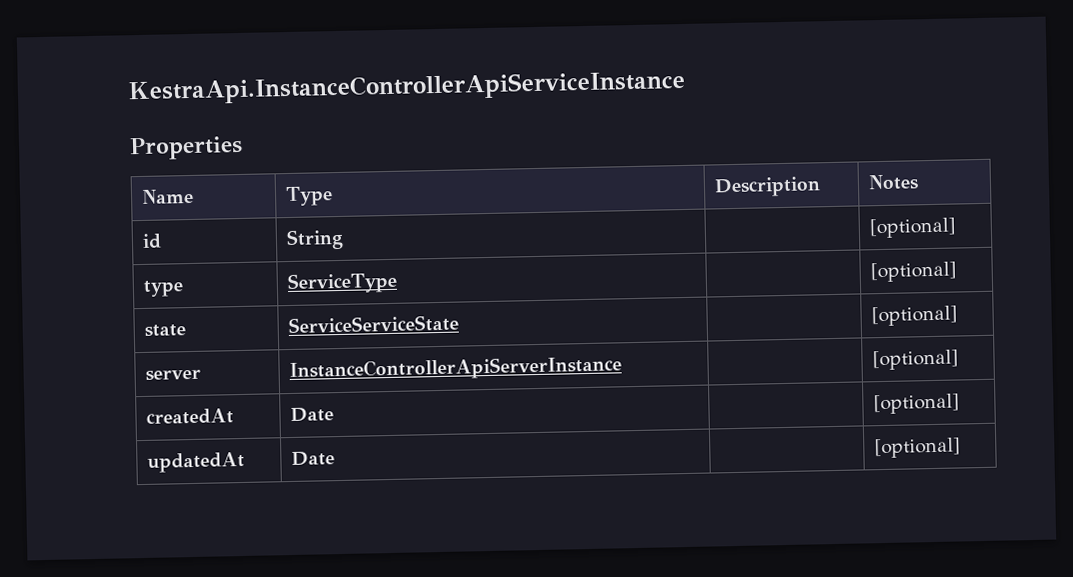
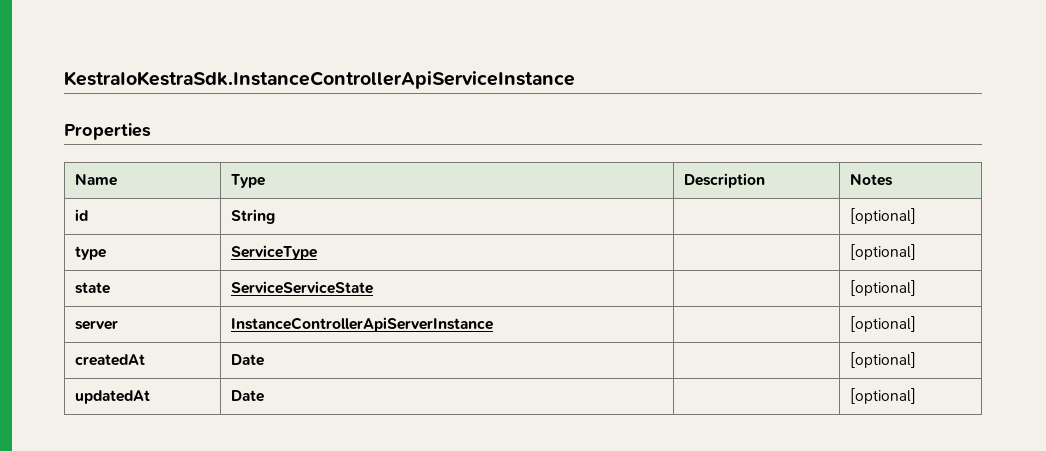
[128,69,686,106] KestraApi.InstanceControllerApiServiceInstance -> [64,71,575,89] KestraIoKestraSdk.InstanceControllerApiServiceInstance

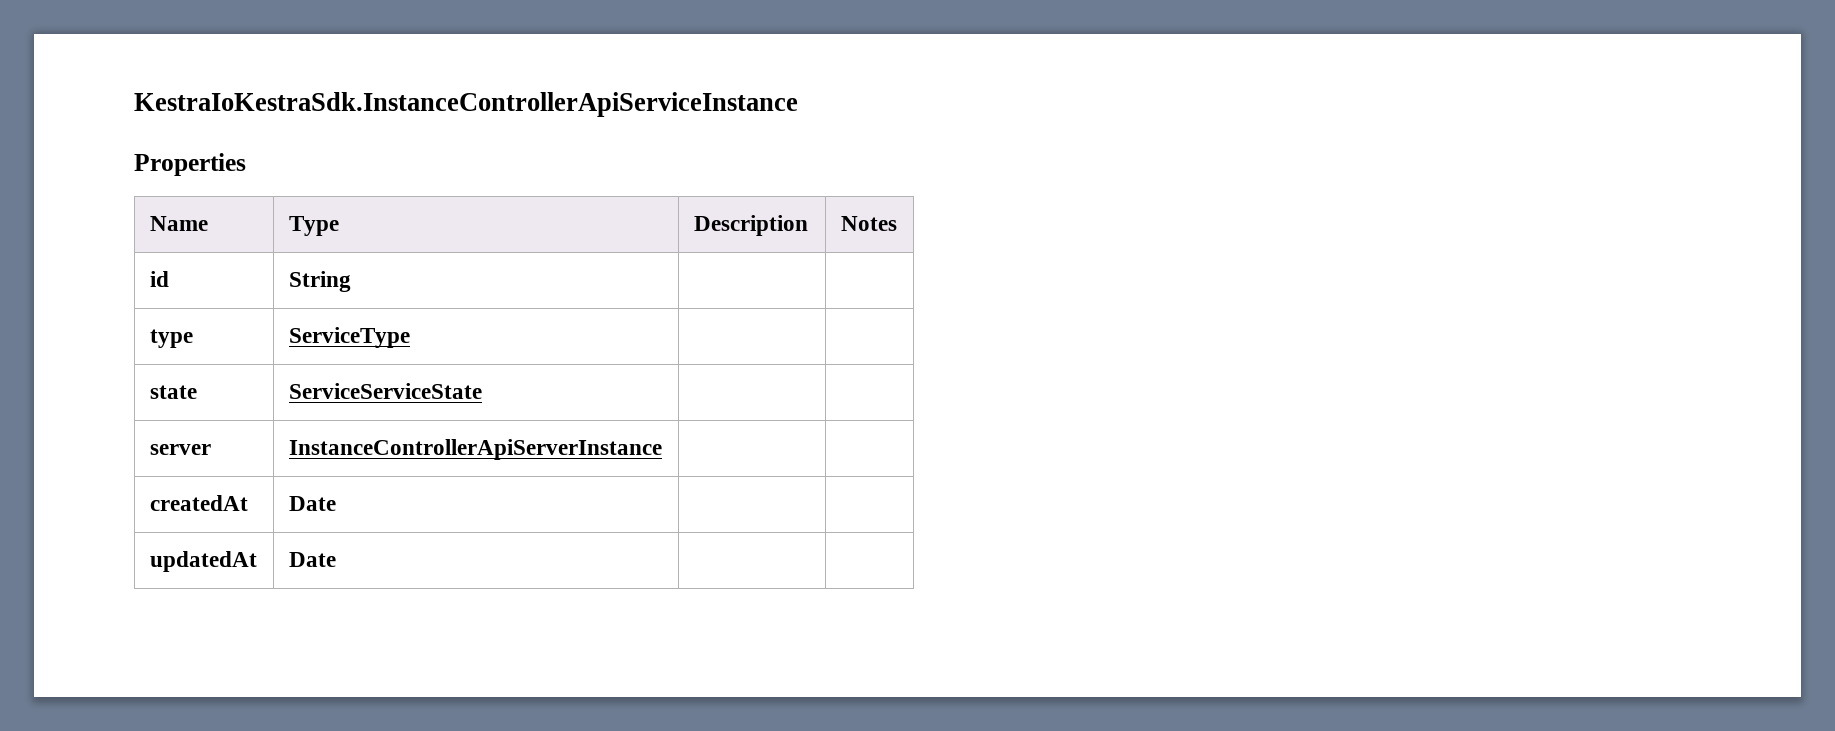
[850,208,917,224] [optional] -> (351, 281) none
[850,244,917,260] [optional] -> (410, 337) none
[850,280,917,296] [optional] -> (482, 391) none
[850,316,917,332] [optional] -> (662, 449) none
[850,352,917,368] [optional] -> (336, 503) none
[850,388,917,404] [optional] -> (336, 559) none

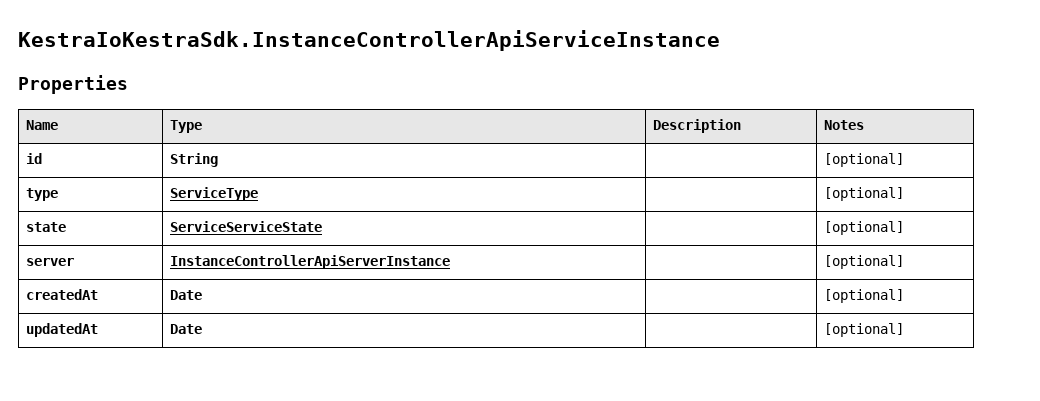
(351, 281) none -> [823,153,904,167] [optional]
(410, 337) none -> [823,187,904,201] [optional]
(482, 391) none -> [823,221,904,235] [optional]
(662, 449) none -> [823,255,904,269] [optional]
(336, 503) none -> [823,289,904,303] [optional]
(336, 559) none -> [823,323,904,337] [optional]

